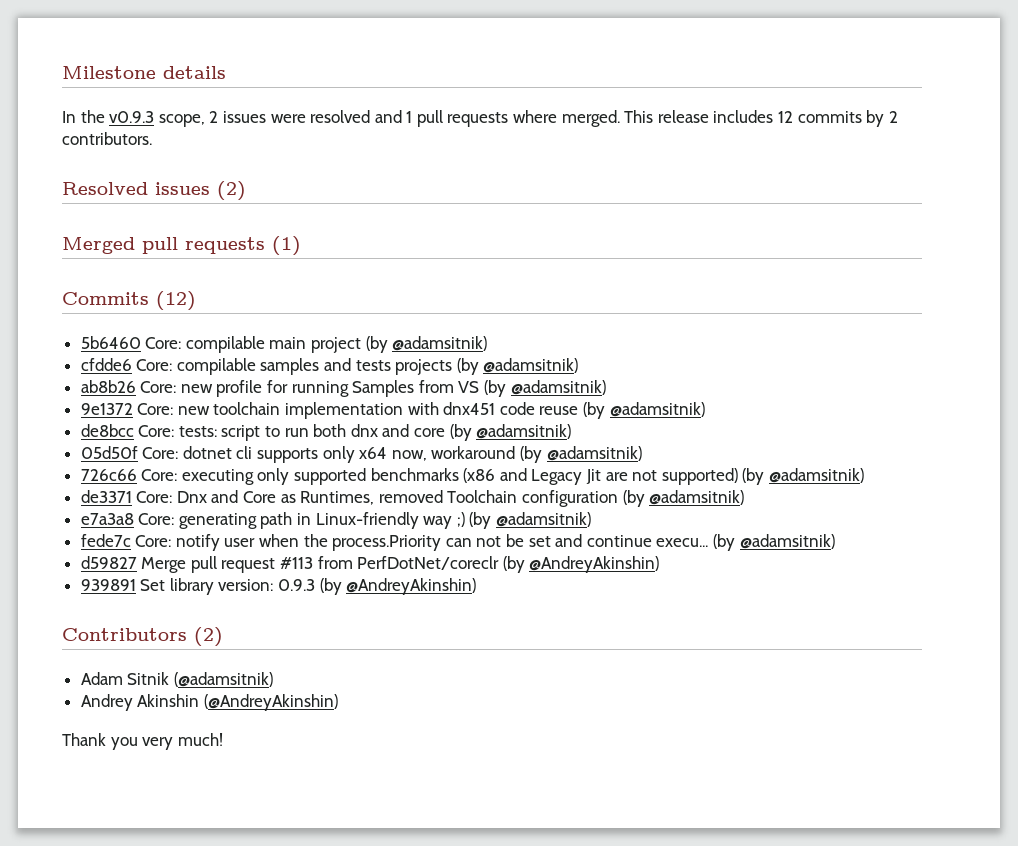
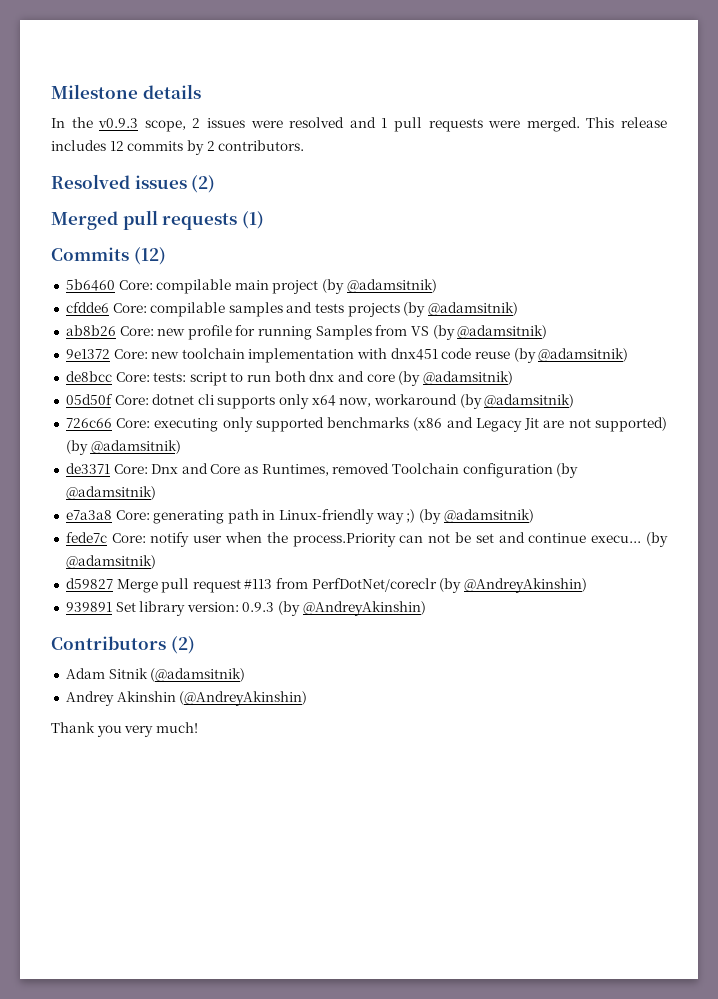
[513,110,558,123] where -> [488,120,521,128] were

